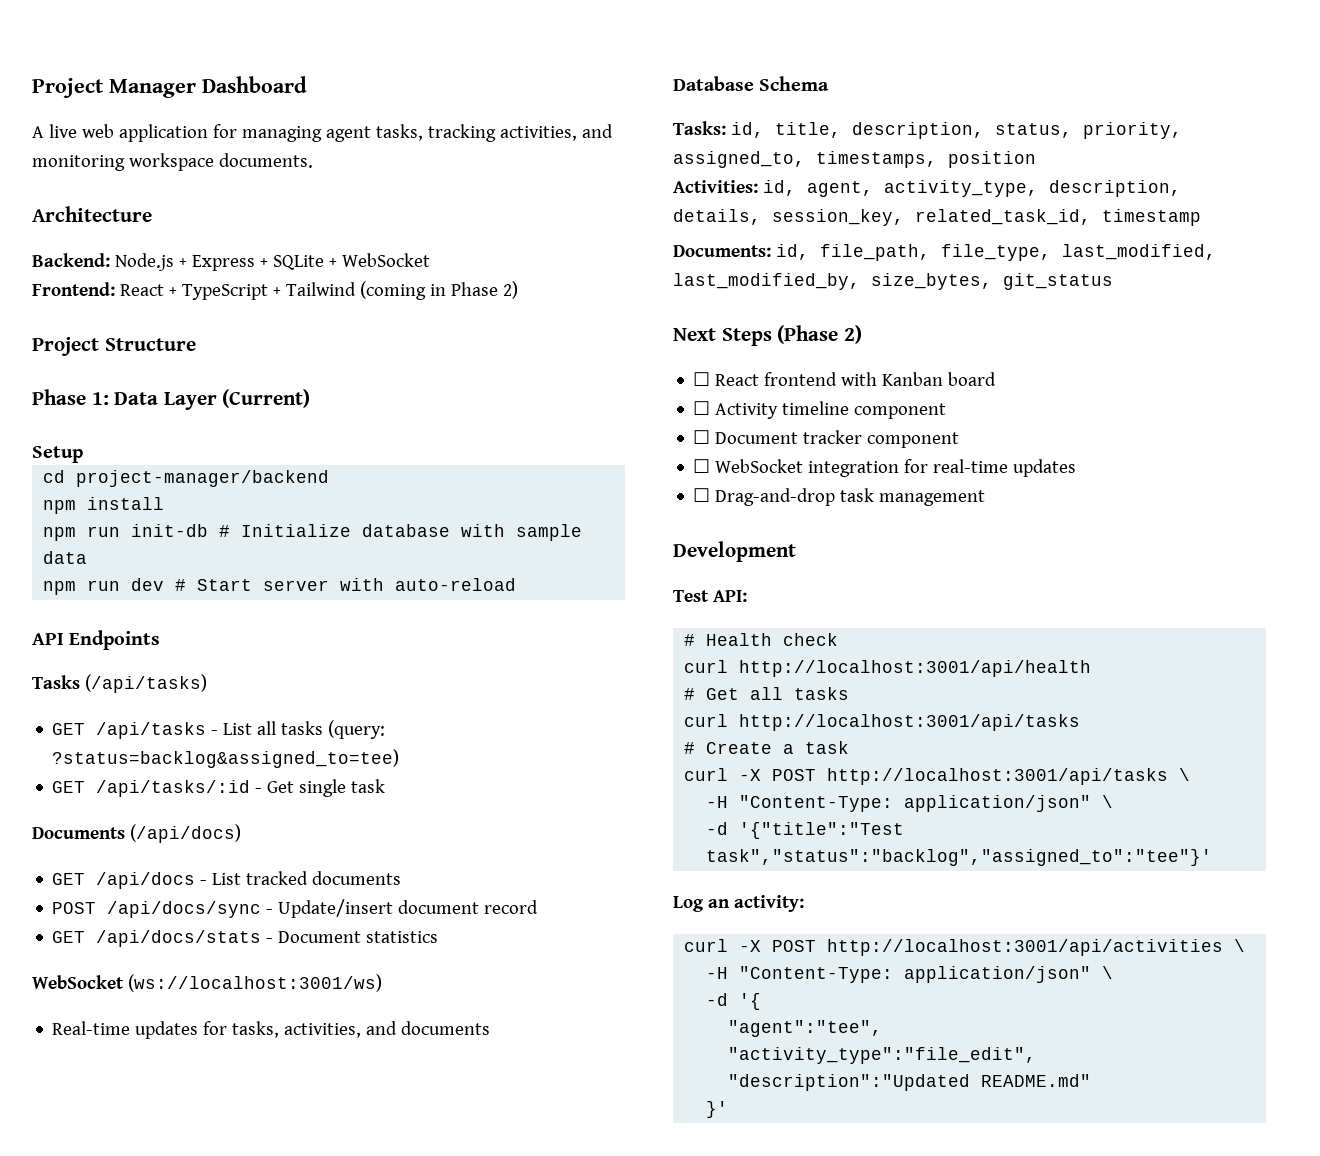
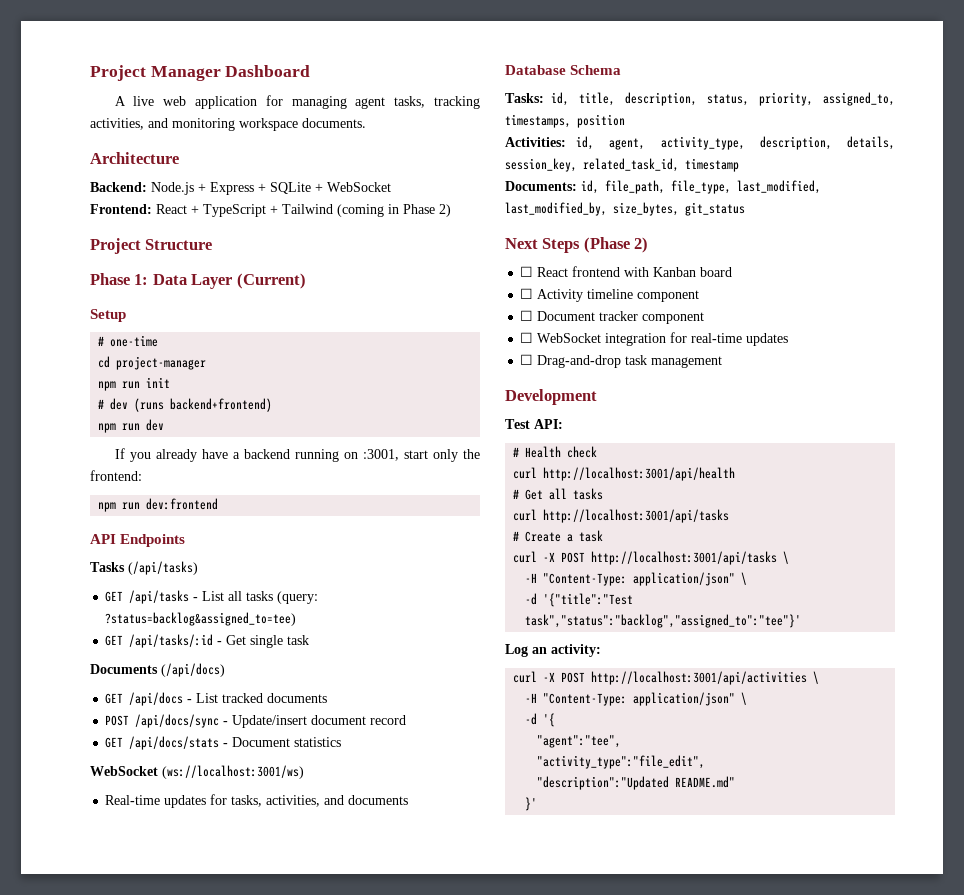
(83, 454) none -> [98,335,159,347] // # one-time
[76,470,330,487] [43,497,165,514] [43,524,583,541] [43,551,88,564] [43,578,517,595] project-manager/backend // npm install // npm run init-db # Initialize database with sample data // npm run dev # Start server with auto-reload -> [116,356,207,370] [98,377,171,391] [98,398,273,412] [98,419,165,433] [114,448,480,462] [90,470,142,481] [98,498,219,512] project-manager // npm run init // # dev (runs backend+frontend) // npm run dev // If you already have a backend running on :3001, start only the frontend: // npm run dev:frontend

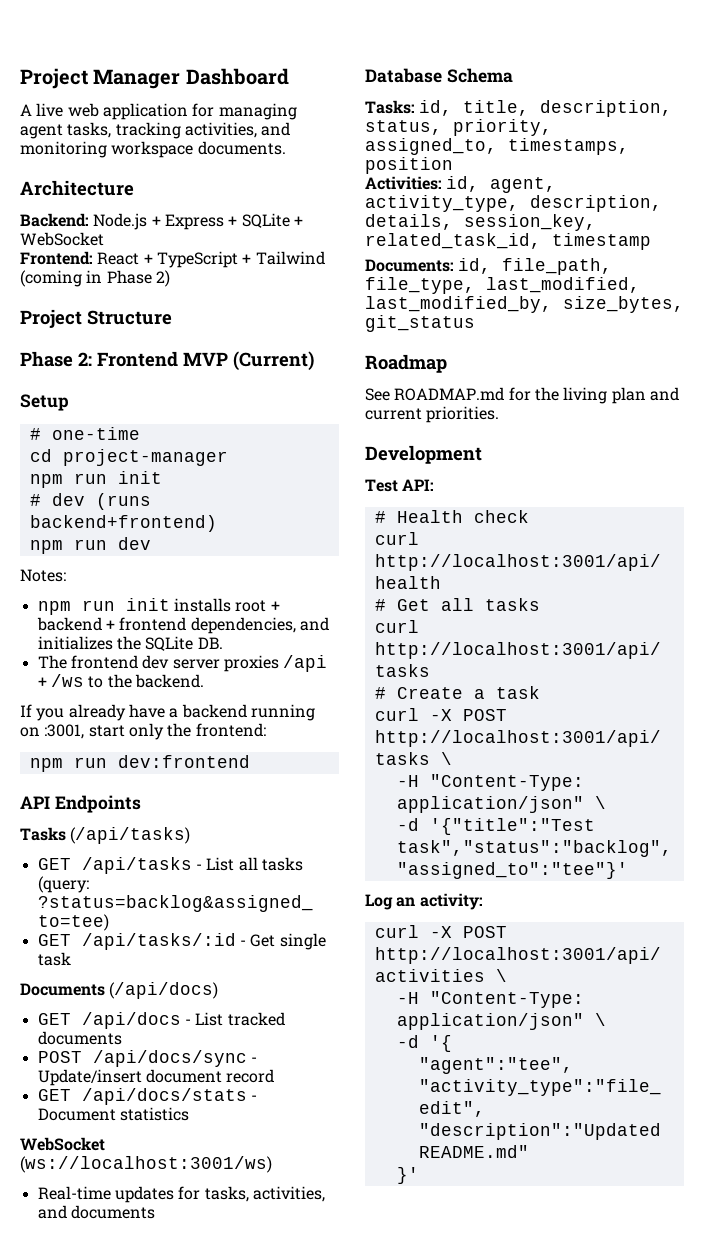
[134,274,233,289] 1: Data Layer -> [78,351,228,367] 2: Frontend MVP
(165, 425) none -> [20,569,66,582] [37,598,280,615] [36,617,329,634] [37,636,223,651] [37,655,328,672] [37,674,204,688] // Notes: // npm run init installs root + backend + frontend dependencies, and initializes the SQLite DB. // The frontend dev server proxies /api + /ws to the backend.
[505,237,649,253] [520,266,733,277] [520,288,700,302] [520,310,705,324] [520,332,789,346] [520,354,723,368] Next Steps (Phase 2) // ☐ React frontend with Kanban board // ☐ Activity timeline component // ☐ Document tracker component // ☐ WebSocket integration for real-time updates // ☐ Drag-and-drop task management -> [365,354,447,373] [365,387,679,404] [365,406,500,423] Roadmap // See ROADMAP.md for the living plan and current priorities.

